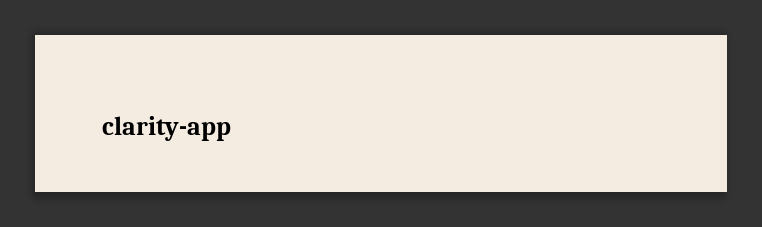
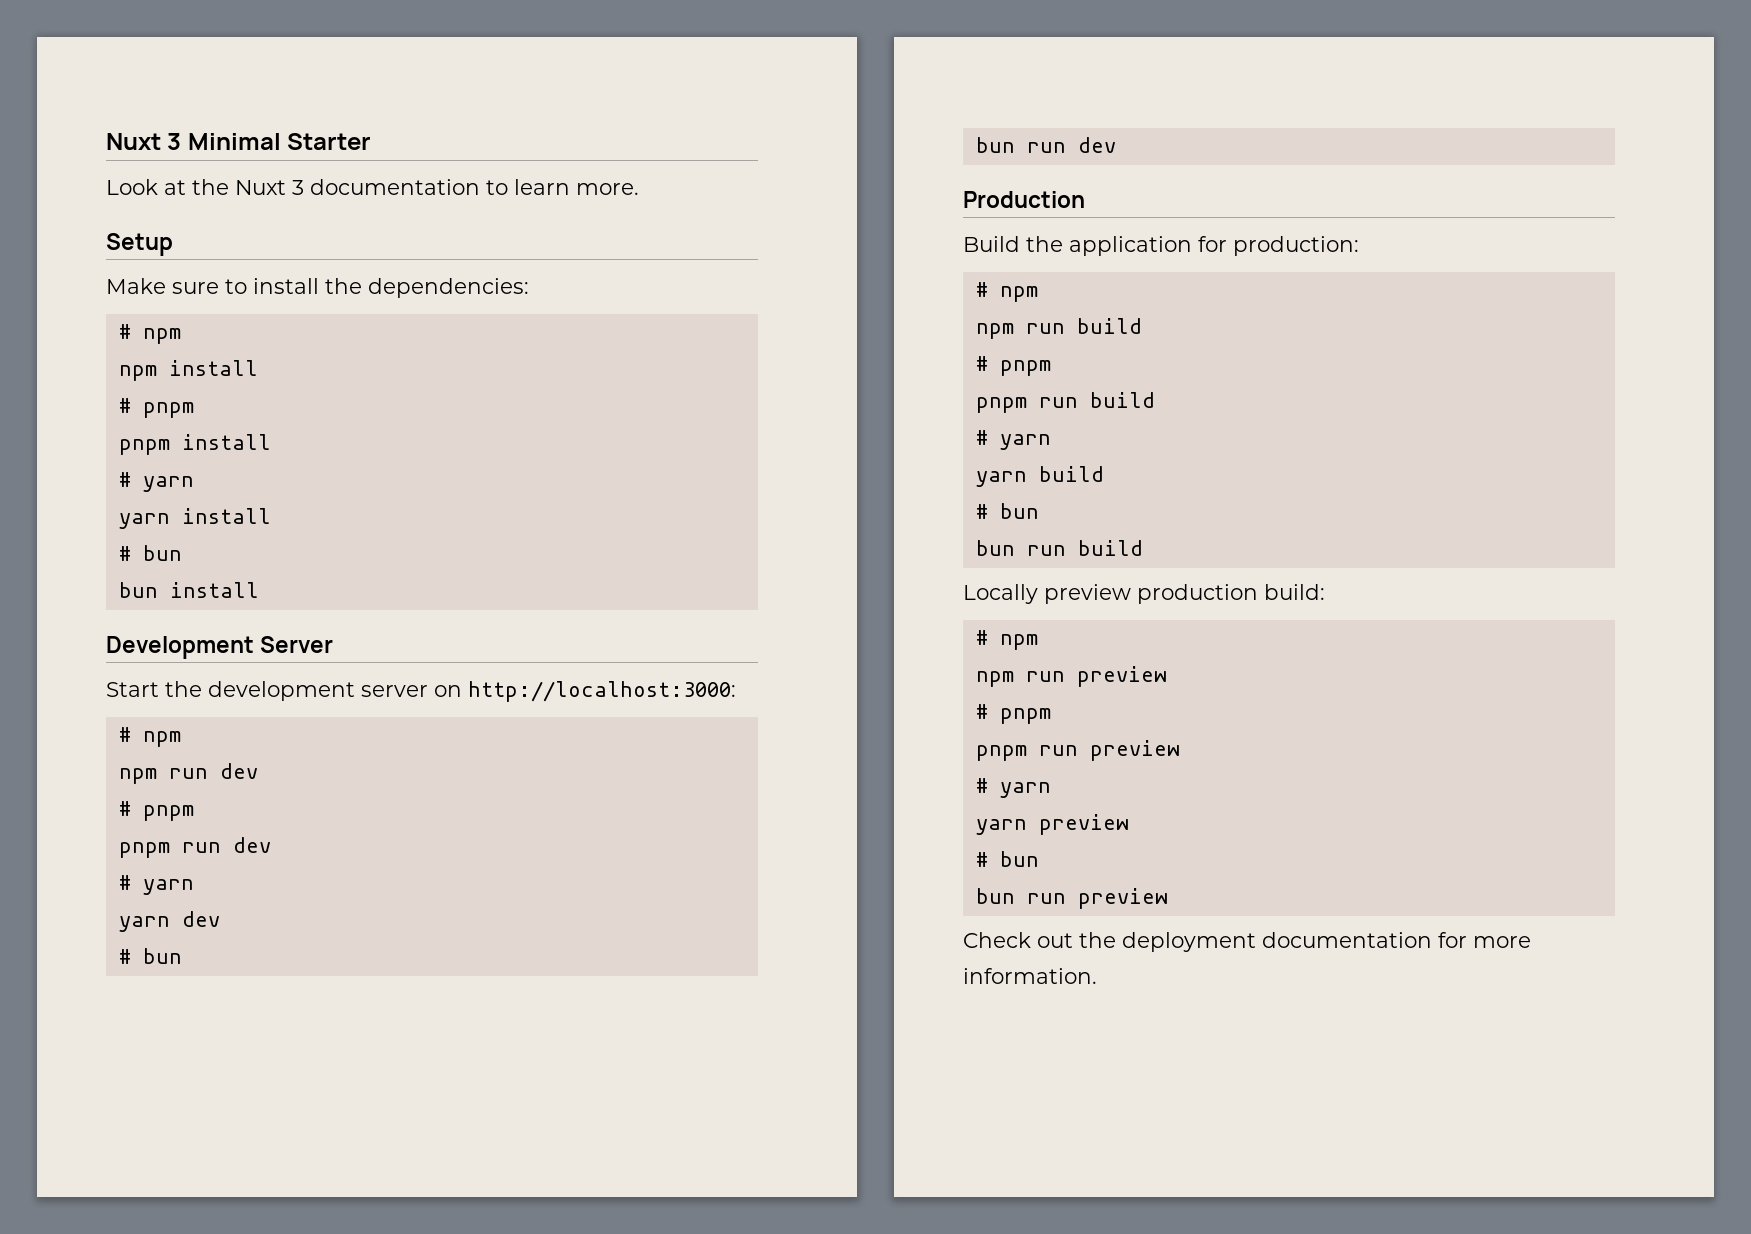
[102,116,231,141] clarity-app -> [106,133,372,150] [106,179,639,195] [106,233,173,256] [106,278,529,298] [118,324,181,344] [118,360,258,381] [118,398,194,418] [118,434,271,455] [118,472,194,492] [118,508,271,529] [118,545,182,561] [118,582,259,598] [106,636,334,659] [106,681,736,702] [118,727,181,747] [118,763,258,784] [118,801,194,821] [118,837,271,858] [118,875,194,895] [118,911,220,932] [118,948,182,964] [975,137,1116,153] [963,191,1085,208] [963,236,1359,256] [975,282,1038,302] [975,318,1142,339] [975,356,1051,376] [975,392,1155,413] [975,430,1051,450] [975,466,1104,487] [975,503,1039,519] [975,540,1143,556] [963,584,1325,604] [975,630,1038,650] [975,666,1167,687] [975,704,1051,724] [975,740,1180,761] [975,778,1051,798] [975,814,1129,835] [975,851,1039,867] [975,888,1168,909] [963,932,1531,952] [963,968,1097,984] Nuxt 3 Minimal Starter // Look at the Nuxt 3 documentation to learn more. // Setup // Make sure to install the dependencies: // # npm // npm install // # pnpm // pnpm install // # yarn // yarn install // # bun // bun install // Development Server // Start the development server on http://localhost:3000: // # npm // npm run dev // # pnpm // pnpm run dev // # yarn // yarn dev // # bun // bun run dev // Production // Build the application for production: // # npm // npm run build // # pnpm // pnpm run build // # yarn // yarn build // # bun // bun run build // Locally preview production build: // # npm // npm run preview // # pnpm // pnpm run preview // # yarn // yarn preview // # bun // bun run preview // Check out the deployment documentation for more information.

